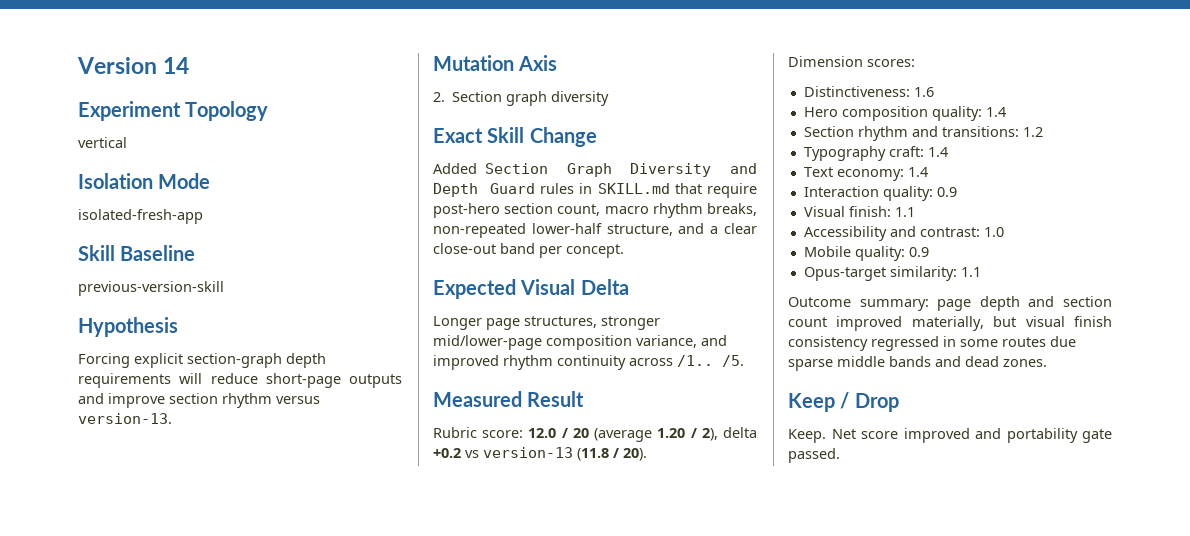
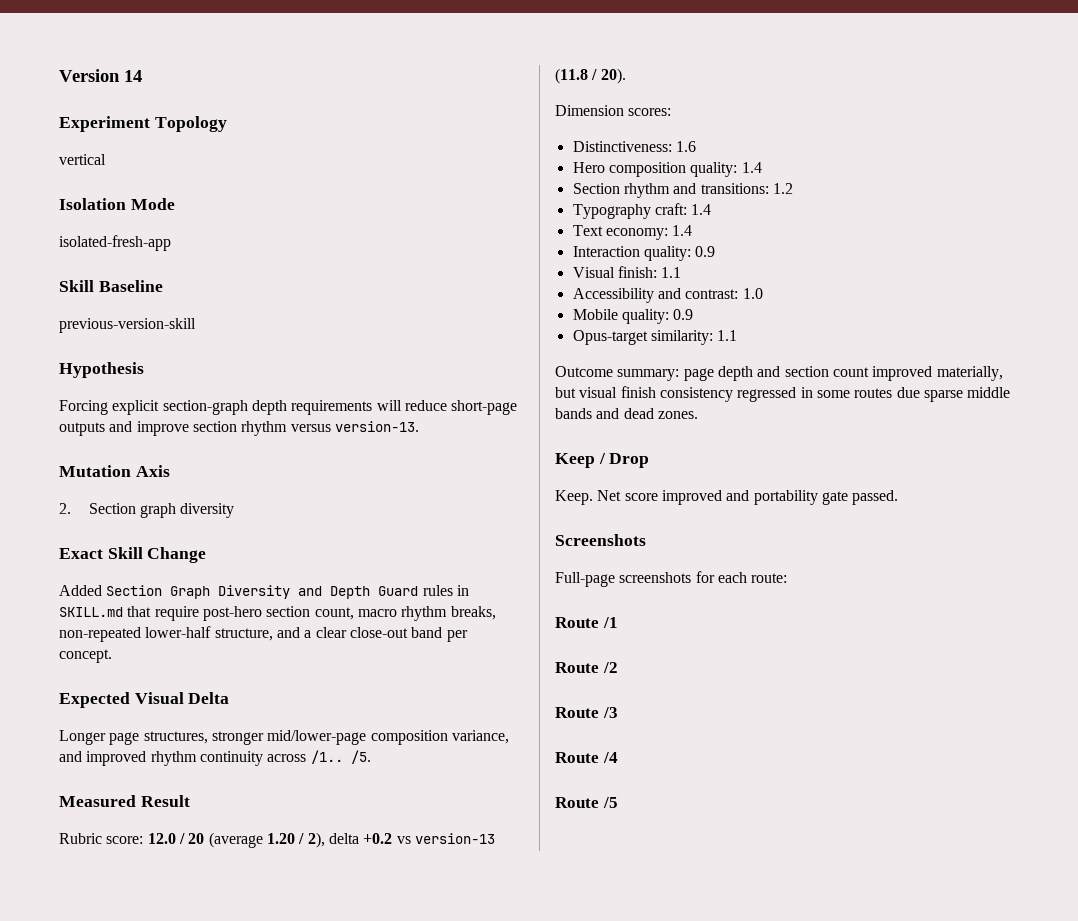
(840, 455) none -> [555,534,646,546] [555,571,788,587] [555,617,618,628] [555,662,618,673] [555,707,618,718] [555,752,618,763] [555,797,618,808] // Screenshots // Full-page screenshots for each route: // Route /1 // Route /2 // Route /3 // Route /4 // Route /5

